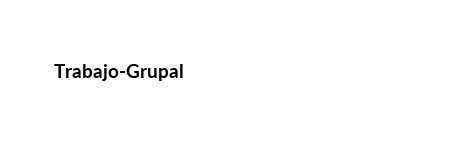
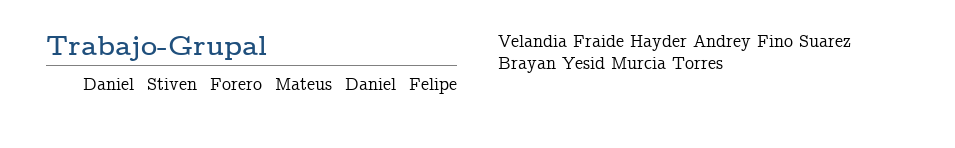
(184, 72) none -> [82,78,458,94] [498,34,851,51] [498,57,723,73] // Daniel Stiven Forero Mateus Daniel Felipe Velandia Fraide Hayder Andrey Fino Suarez Brayan Yesid Murcia Torres

